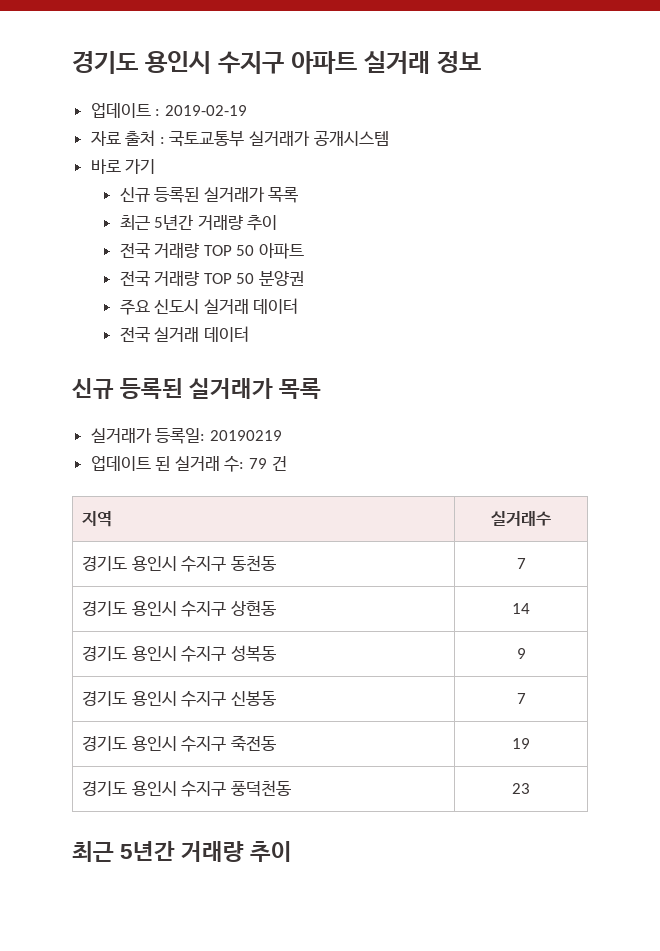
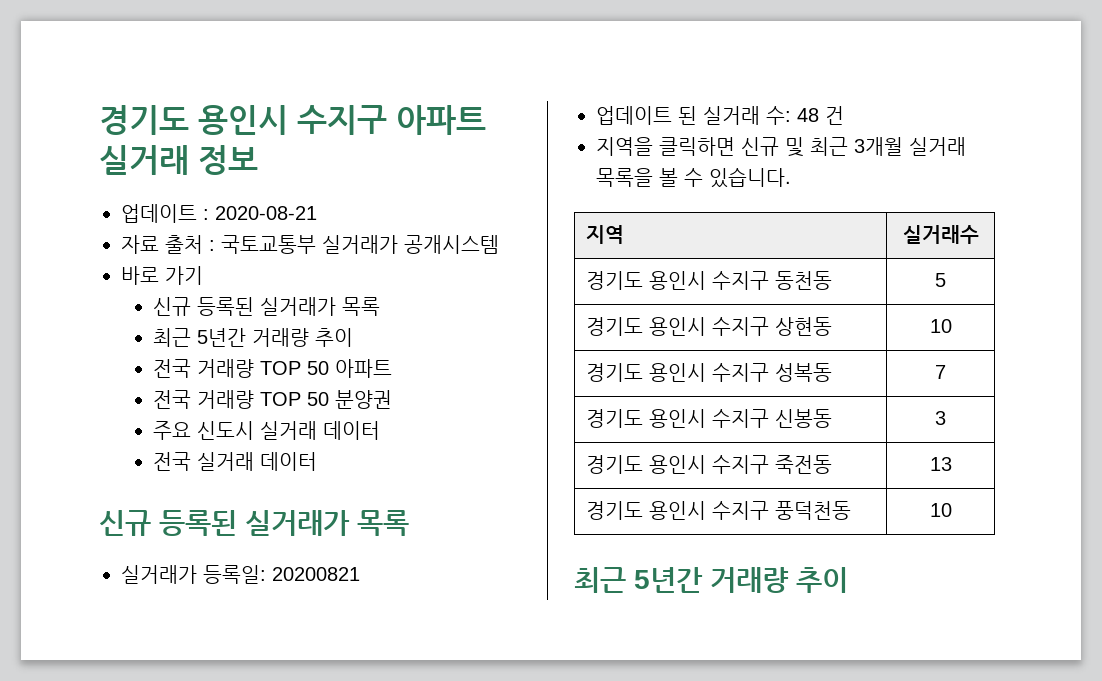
[164,105,247,116] 2019-02-19 -> [215,206,317,220] 2020-08-21
[209,430,282,441] 20190219 -> [272,567,360,581] 20200821
[249,458,268,469] 79 -> [797,108,819,122] 48
(287, 463) none -> [596,137,966,157] [596,167,791,188] // 지역을 클릭하면 신규 및 최근 3개월 실거래 목록을 볼 수 있습니다.
[516,558,526,569] 7 -> [935,273,946,287] 5
[512,603,530,614] 14 -> [929,319,952,333] 10
[516,648,526,659] 9 -> [935,365,946,379] 7
[516,693,526,704] 7 -> [935,411,946,425] 3
[512,738,530,749] 19 -> [929,457,952,471] 13
[512,783,530,794] 23 -> [929,503,952,517] 10

